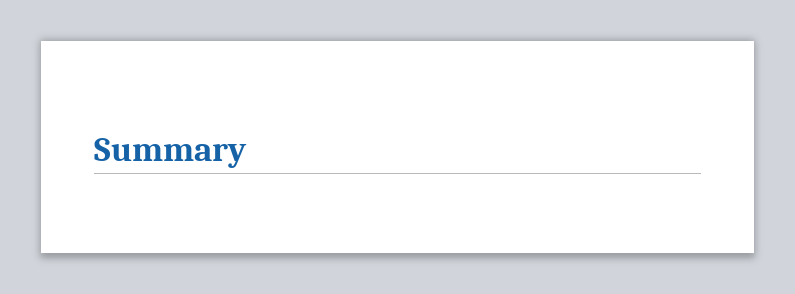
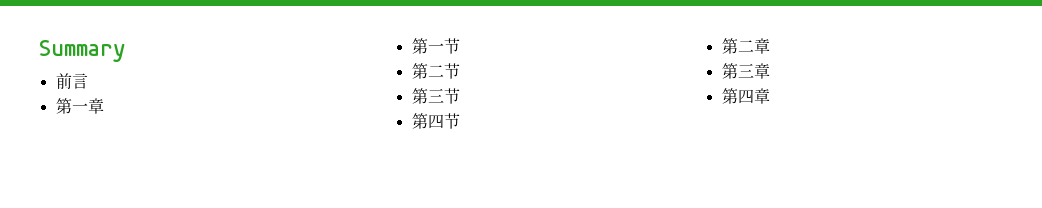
(247, 153) none -> [55,73,88,89] [55,98,104,114] [411,38,460,54] [411,63,460,79] [411,88,460,104] [411,113,460,129] [721,38,770,54] [721,63,770,79] [721,88,770,104] // 前言 // 第一章 // 第一节 // 第二节 // 第三节 // 第四节 // 第二章 // 第三章 // 第四章

